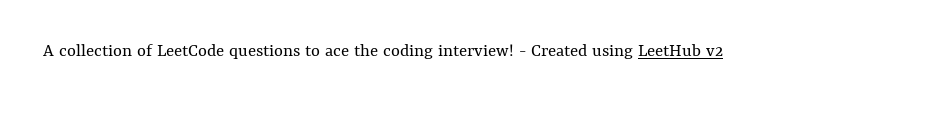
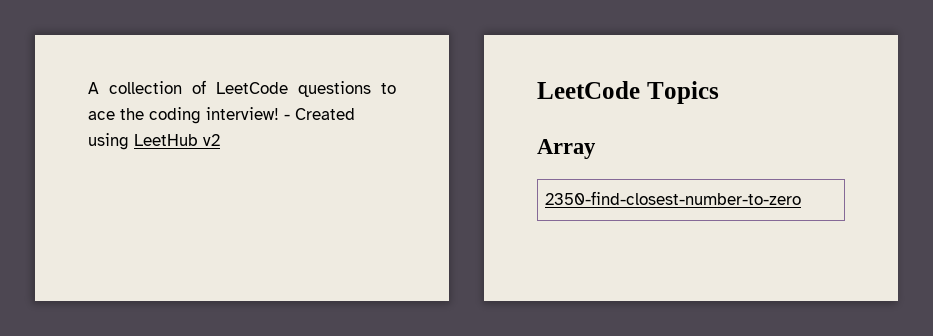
(723, 51) none -> [537,81,719,104] [537,139,596,159] [544,191,801,205] // LeetCode Topics // Array // 2350-find-closest-number-to-zero

